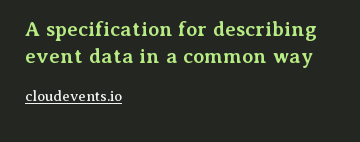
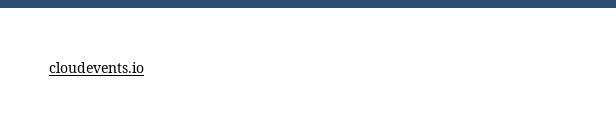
[25,21,317,41] [25,48,313,68] A specification for describing event data in a common way // -> (49, 67) none

